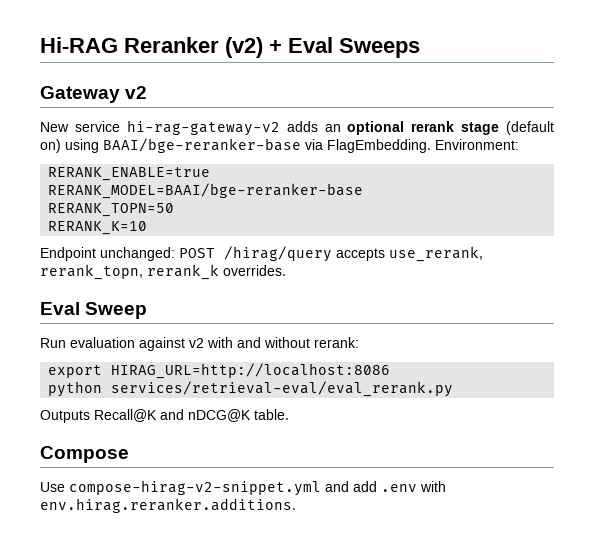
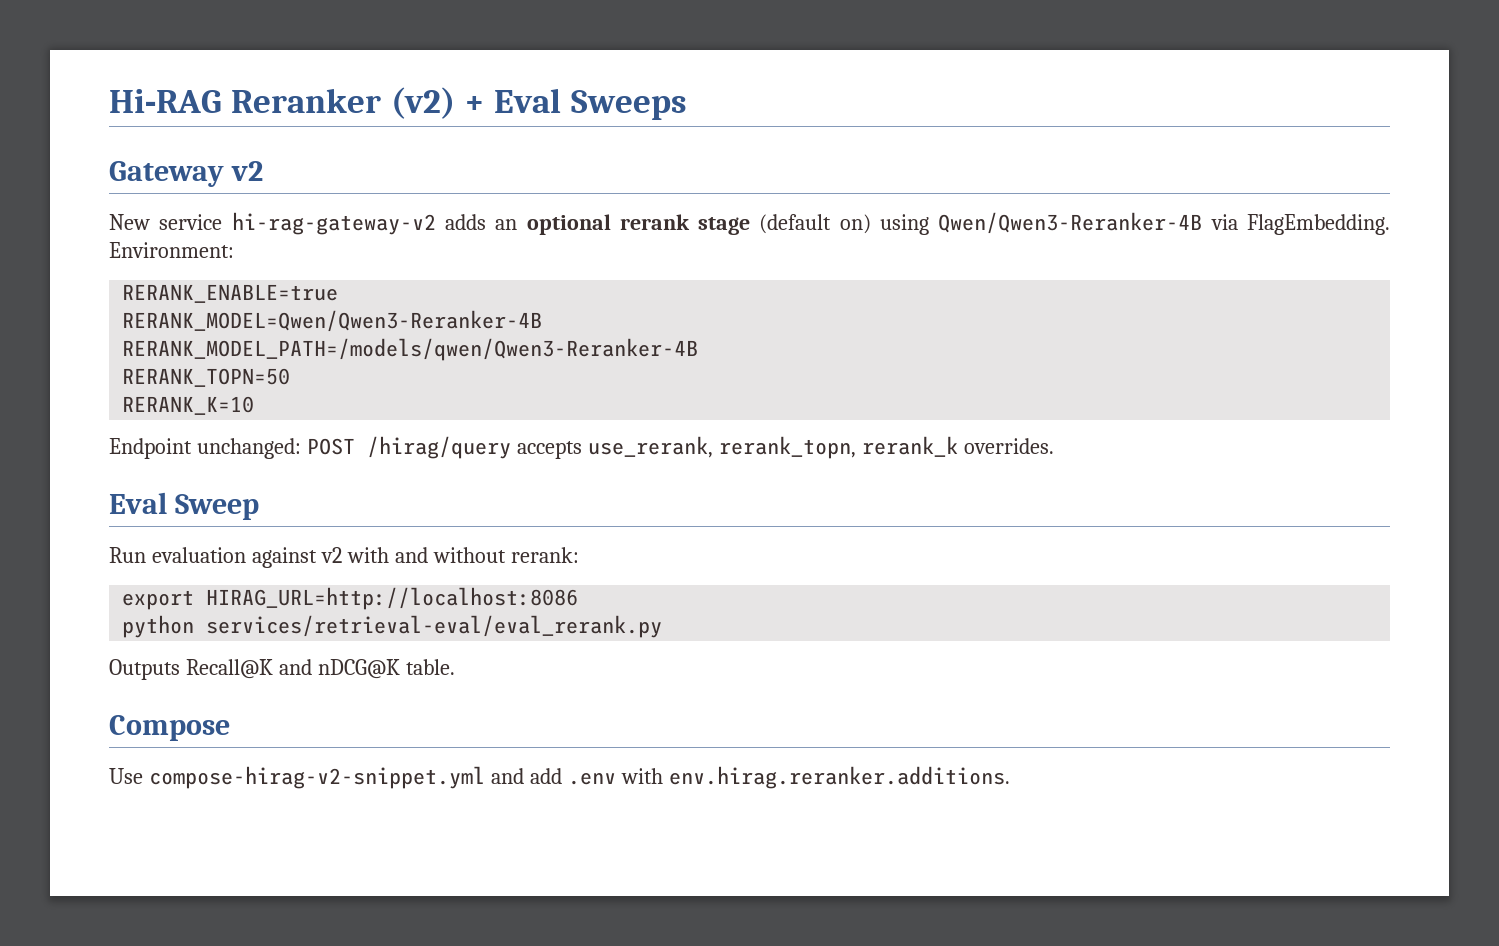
[103,138,301,153] BAAI/bge-reranker-base -> [938,212,1203,234] Qwen/Qwen3-Reranker-4B
[48,183,364,199] RERANK_MODEL=BAAI/bge-reranker-base -> [122,310,543,332] [122,338,699,361] RERANK_MODEL=Qwen/Qwen3-Reranker-4B // RERANK_MODEL_PATH=/models/qwen/Qwen3-Reranker-4B

